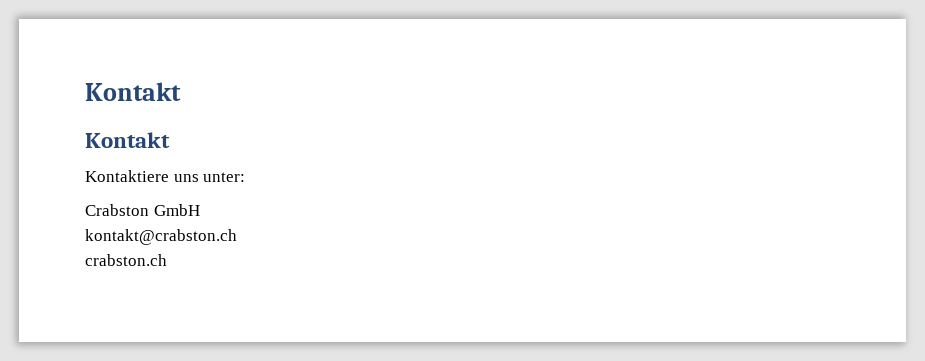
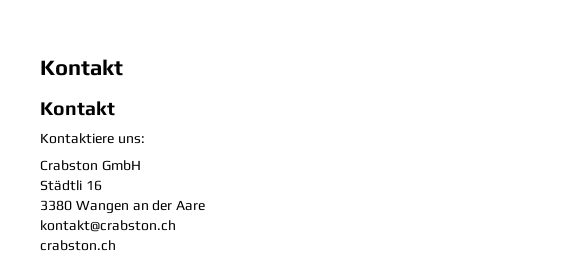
[173,172,246,182] uns unter: -> [117,136,145,144] uns:
(200, 210) none -> [40,180,102,191] [40,200,206,214] // Städtli 16 // 3380 Wangen an der Aare

